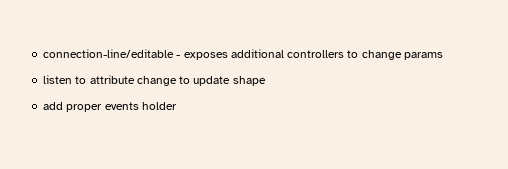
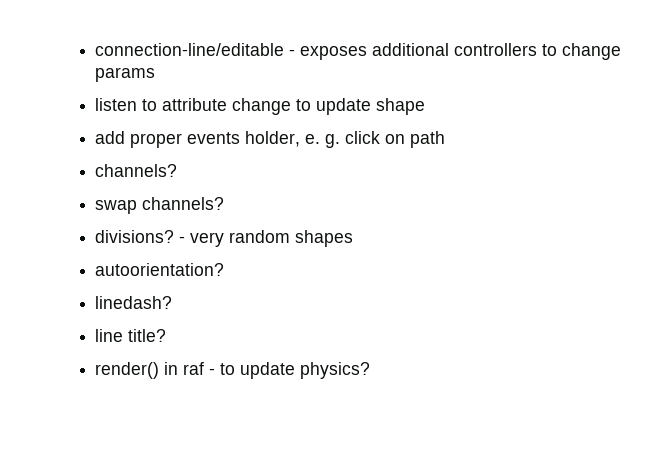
[141,102,177,110] holder -> [245,131,446,148] [95,164,178,177] [95,197,225,214] [95,230,354,247] [95,263,225,276] [95,296,173,309] [95,329,167,342] [95,362,371,379] holder, e. g. click on path // channels? // swap channels? // divisions? - very random shapes // autoorientation? // linedash? // line title? // render() in raf - to update physics?

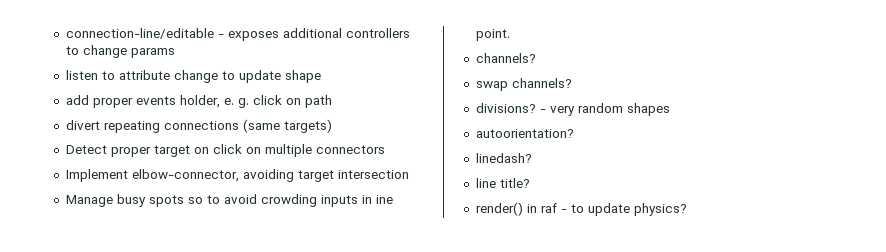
(446, 139) none -> [65,119,332,133] [65,144,385,157] [65,169,409,182] [65,194,393,207] [475,29,510,41] // divert repeating connections (same targets) // Detect proper target on click on multiple connectors // Implement elbow-connector, avoiding target intersection // Manage busy spots so to avoid crowding inputs in ine point.

